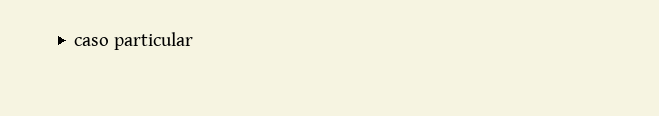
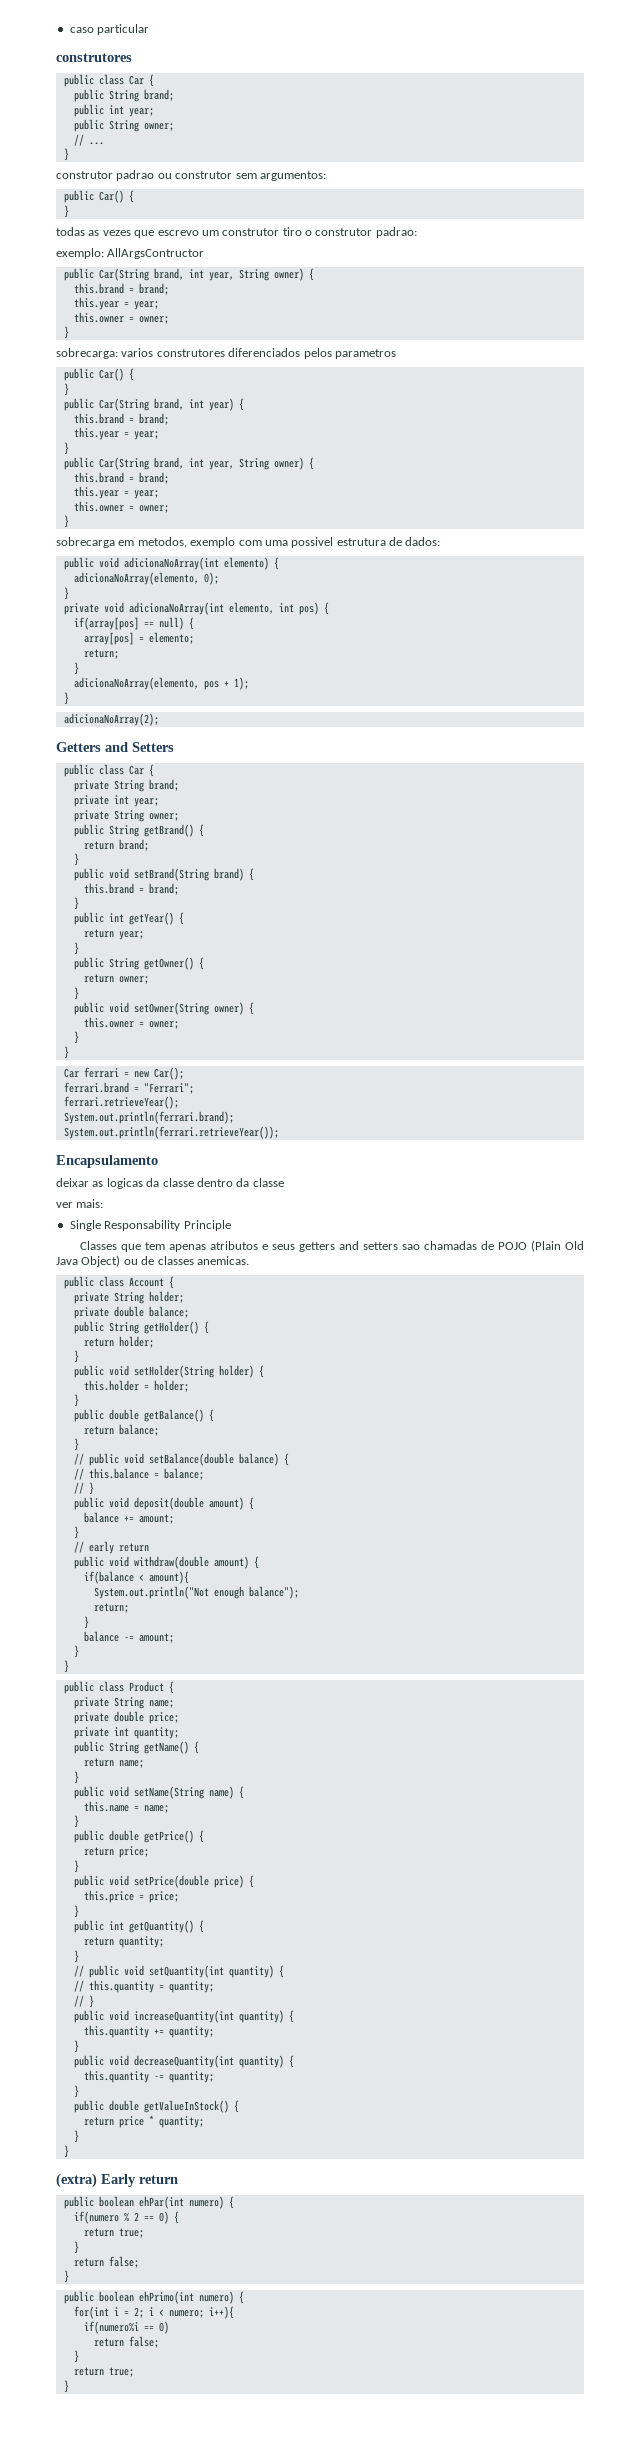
(194, 41) none -> [56,53,132,62] [63,74,154,87] [73,89,174,102] [73,104,154,117] [73,119,174,132] [73,134,104,146] [63,148,69,161] [56,170,326,181] [63,190,134,203] [63,205,69,218] [56,227,417,238] [56,248,205,259] [63,268,314,281] [73,283,169,295] [73,297,159,310] [73,312,169,324] [63,326,69,339] [56,348,396,359] [63,368,134,381] [63,383,69,396] [63,398,244,411] [73,413,169,425] [73,427,159,440] [63,442,69,455] [63,457,314,470] [73,472,169,484] [73,486,159,499] [73,501,169,513] [63,515,69,528] [56,537,441,548] [63,557,279,570] [73,572,219,585] [63,587,69,600] [63,602,329,615] [73,617,194,630] [83,632,194,645] [83,649,119,659] [73,662,79,675] [73,677,249,690] [63,692,69,705] [63,713,159,726] [56,742,174,752] [63,764,154,777] [73,779,179,792] [73,795,159,807] [73,810,179,822] [73,824,204,837] [83,839,149,851] [73,853,79,866] [73,868,254,881] [83,883,179,895] [73,897,79,910] [73,912,184,925] [83,929,144,940] [73,942,79,955] [73,957,204,970] [83,974,149,984] [73,987,79,1000] [73,1002,254,1015] [83,1017,179,1029] [73,1031,79,1044] [63,1046,69,1059] [63,1067,184,1080] [63,1082,194,1094] [63,1096,179,1109] [63,1111,234,1124] [63,1126,279,1139] [56,1155,158,1168] [56,1178,284,1189] [56,1199,104,1208] [69,1220,231,1231] [80,1240,584,1252] [56,1255,249,1267] [63,1276,174,1289] [73,1291,184,1304] [73,1306,189,1319] [73,1321,209,1334] [83,1336,154,1348] [73,1350,79,1363] [73,1365,264,1378] [83,1380,189,1392] [73,1394,79,1407] [73,1409,214,1422] [83,1424,159,1436] [73,1438,79,1451] [73,1453,289,1466] [73,1468,204,1480] [73,1482,94,1495] [73,1497,254,1510] [83,1512,174,1524] [73,1526,79,1539] [73,1541,149,1554] [73,1556,259,1569] [83,1571,189,1584] [93,1586,299,1599] [93,1603,129,1613] [83,1616,89,1629] [83,1631,174,1643] [73,1645,79,1658] [63,1660,69,1673] [63,1681,174,1694] [73,1697,174,1709] [73,1711,179,1724] [73,1727,179,1739] [73,1741,199,1754] [83,1758,144,1768] [73,1771,79,1784] [73,1786,244,1799] [83,1801,169,1813] [73,1815,79,1828] [73,1830,204,1843] [83,1846,149,1858] [73,1860,79,1873] [73,1875,254,1888] [83,1890,179,1903] [73,1905,79,1918] [73,1920,204,1933] [83,1936,164,1948] [73,1950,79,1963] [73,1965,284,1978] [73,1980,214,1993] [73,1995,94,2008] [73,2010,294,2023] [83,2025,214,2038] [73,2040,79,2053] [73,2055,294,2068] [83,2070,214,2083] [73,2085,79,2098] [73,2100,239,2113] [83,2115,204,2128] [73,2130,79,2143] [63,2145,69,2158] [56,2173,178,2188] [63,2196,234,2209] [73,2211,179,2224] [83,2228,144,2238] [73,2241,79,2254] [73,2256,139,2268] [63,2270,69,2283] [63,2291,244,2304] [73,2306,234,2319] [83,2321,169,2334] [93,2336,159,2348] [73,2350,79,2363] [73,2367,134,2377] [63,2380,69,2393] // construtores // public class Car { // public String brand; // public int year; // public String owner; // // ... // } // construtor padrao ou construtor sem argumentos: // public Car() { // } // todas as vezes que escrevo um construtor tiro o construtor padrao: // exemplo: AllArgsContructor // public Car(String brand, int year, String owner) { // this.brand = brand; // this.year = year; // this.owner = owner; // } // sobrecarga: varios construtores diferenciados pelos parametros // public Car() { // } // public Car(String brand, int year) { // this.brand = brand; // this.year = year; // } // public Car(String brand, int year, String owner) { // this.brand = brand; // this.year = year; // this.owner = owner; // } // sobrecarga em metodos, exemplo com uma possivel estrutura de dados: // public void adicionaNoArray(int elemento) { // adicionaNoArray(elemento, 0); // } // private void adicionaNoArray(int elemento, int pos) { // if(array[pos] == null) { // array[pos] = elemento; // return; // } // adicionaNoArray(elemento, pos + 1); // } // adicionaNoArray(2); // Getters and Setters // public class Car { // private String brand; // private int year; // private String owner; // public String getBrand() { // return brand; // } // public void setBrand(String brand) { // this.brand = brand; // } // public int getYear() { // return year; // } // public String getOwner() { // return owner; // } // public void setOwner(String owner) { // this.owner = owner; // } // } // Car ferrari = new Car(); // ferrari.brand = "Ferrari"; // ferrari.retrieveYear(); // System.out.println(ferrari.brand); // System.out.println(ferrari.retrieveYear()); // Encapsulamento // deixar as logicas da classe dentro da classe // ver mais: // Single Responsability Principle // Classes que tem apenas atributos e seus getters and setters sao chamadas de POJO (Plain Old Java Object) ou de classes anemicas. // public class Account { // private String holder; // private double balance; // public String getHolder() { // return holder; // } // public void setHolder(String holder) { // this.holder = holder; // } // public double getBalance() { // return balance; // } // // public void setBalance(double balance) { // // this.balance = balance; // // } // public void deposit(double amount) { // balance += amount; // } // // early return // public void withdraw(double amount) { // if(balance < amount){ // System.out.println("Not enough balance"); // return; // } // balance -= amount; // } // } // public class Product { // private String name; // private double price; // private int quantity; // public String getName() { // return name; // } // public void setName(String name) { // this.name = name; // } // public double getPrice() { // return price; // } // public void setPrice(double price) { // this.price = price; // } // public int getQuantity() { // return quantity; // } // // public void setQuantity(int quantity) { // // this.quantity = quantity; // // } // public void increaseQuantity(int quantity) { // this.quantity += quantity; // } // public void decreaseQuantity(int quantity) { // this.quantity -= quantity; // } // public double getValueInStock() { // return price * quantity; // } // } // (extra) Early return // public boolean ehPar(int numero) { // if(numero % 2 == 0) { // return true; // } // return false; // } // public boolean ehPrimo(int numero) { // for(int i = 2; i < numero; i++){ // if(numero%i == 0) // return false; // } // return true; // }

